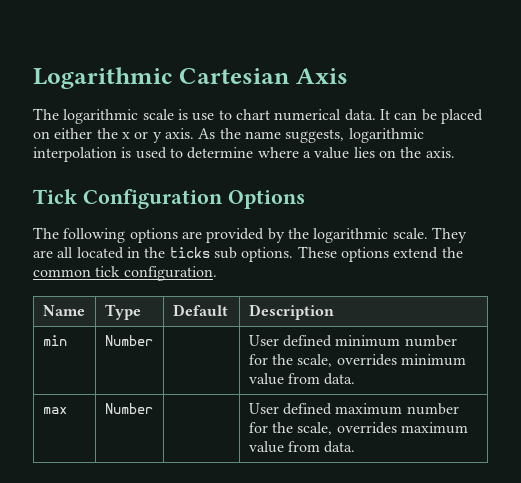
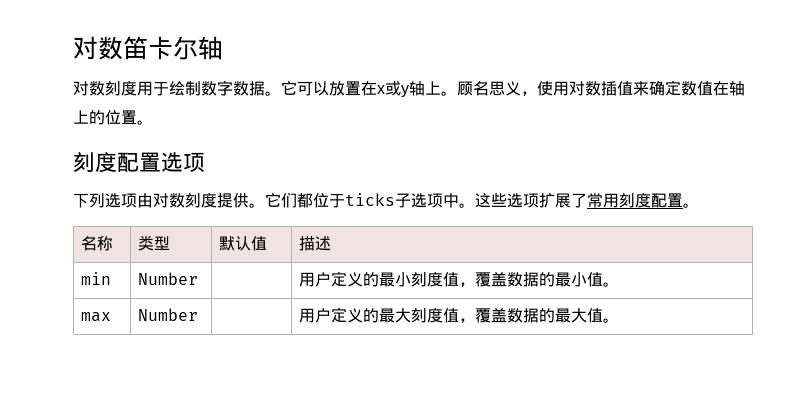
[33,67,348,89] [33,108,483,124] [33,128,424,143] [33,147,455,162] [33,189,305,209] [33,227,467,243] [33,246,463,262] [33,266,217,281] [42,305,85,316] [104,304,141,320] [172,304,228,316] [248,304,334,320] [42,335,67,346] [104,335,153,346] [248,335,457,347] [248,354,466,367] [248,373,356,385] [42,407,67,414] [104,403,153,414] [248,403,459,415] [248,422,468,435] [248,441,356,453] Logarithmic Cartesian Axis // The logarithmic scale is use to chart numerical data. It can be placed on either the x or y axis. As the name suggests, logarithmic interpolation is used to determine where a value lies on the axis. // Tick Configuration Options // The following options are provided by the logarithmic scale. They are all located in the ticks sub options. These options extend the common tick configuration. // Name | Type | Default | Description // min | Number | | User defined minimum number for the scale, overrides minimum value from data. // max | Number | | User defined maximum number for the scale, overrides maximum value from data. -> [73,36,223,60] [73,80,745,97] [73,110,153,125] [73,152,205,173] [73,192,699,208] [80,236,113,251] [137,235,170,251] [218,236,267,251] [298,236,331,251] [80,272,111,285] [137,272,198,285] [298,271,619,287] [80,312,111,322] [137,308,198,321] [298,307,619,323] 对数笛卡尔轴 // 对数刻度用于绘制数字数据。它可以放置在x或y轴上。顾名思义，使用对数插值来确定数值在轴上的位置。 // 刻度配置选项 // 下列选项由对数刻度提供。它们都位于ticks子选项中。这些选项扩展了常用刻度配置。 // 名称 | 类型 | 默认值 | 描述 // min | Number | | 用户定义的最小刻度值，覆盖数据的最小值。 // max | Number | | 用户定义的最大刻度值，覆盖数据的最大值。

